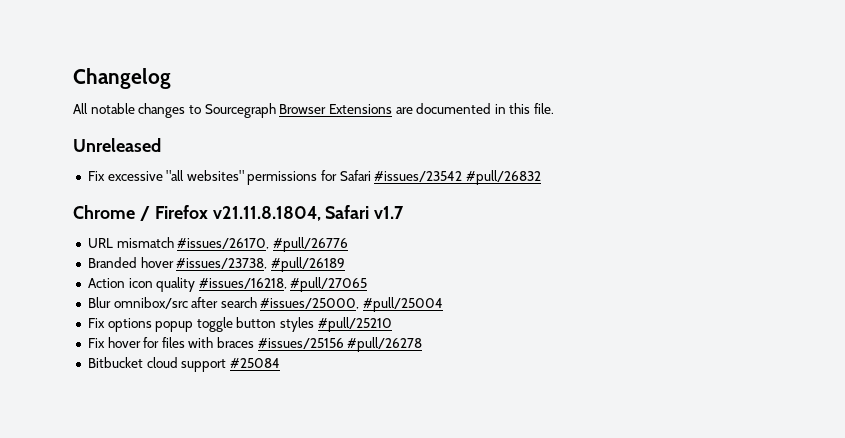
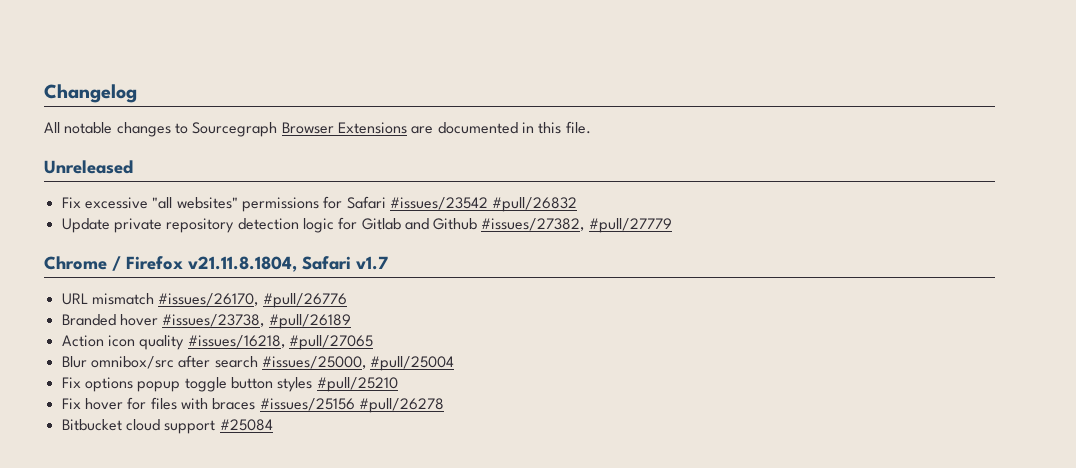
(542, 177) none -> [61,217,672,233] // Update private repository detection logic for Gitlab and Github #issues/27382, #pull/27779

